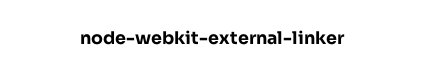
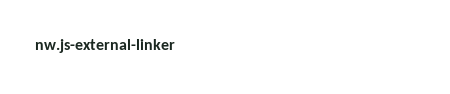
[80,30,345,45] node-webkit-external-linker -> [35,39,175,53] nw.js-external-linker

